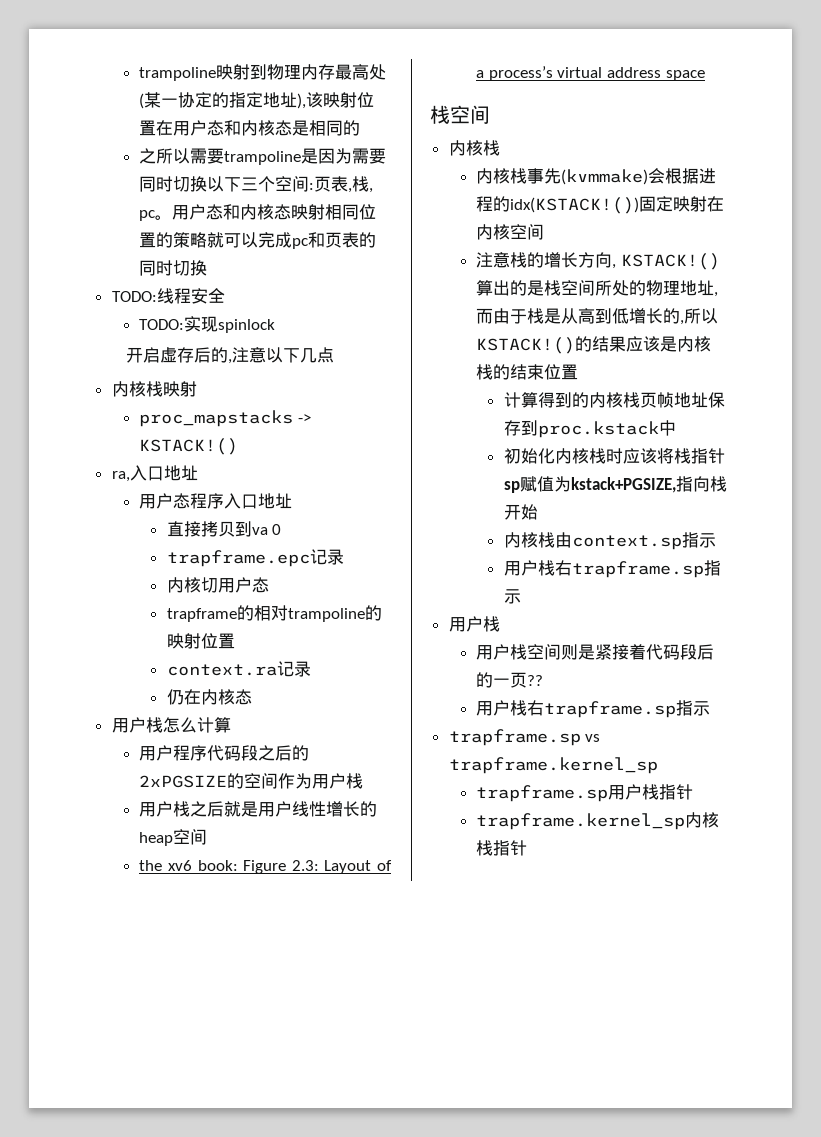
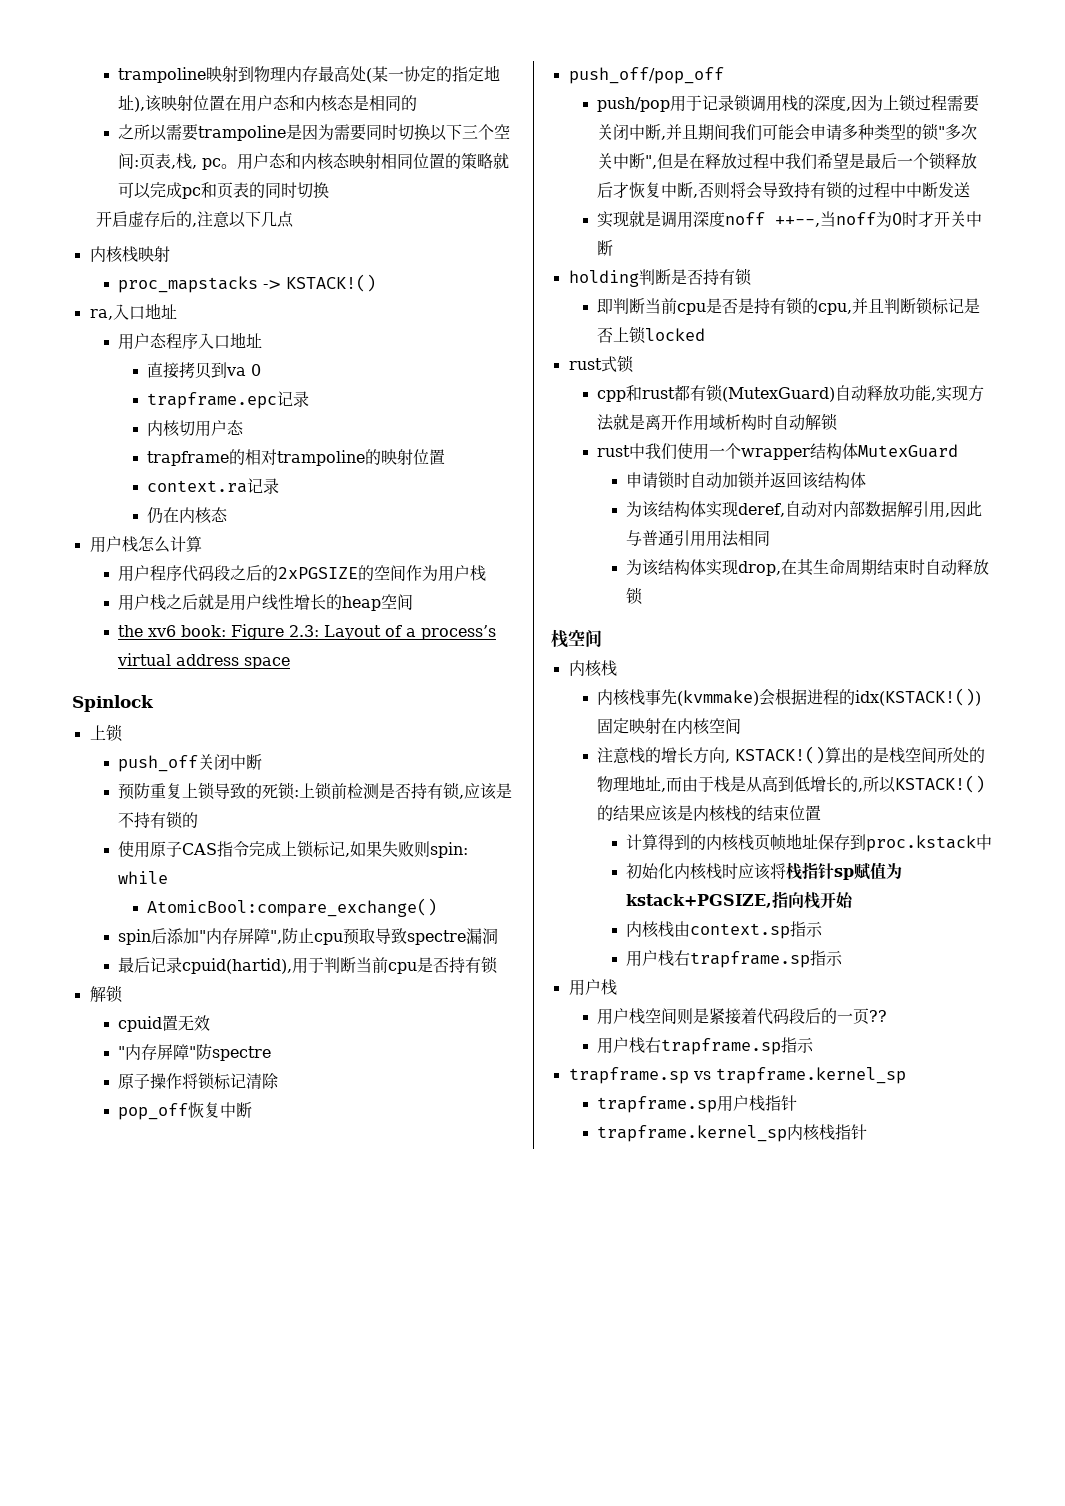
[111,288,225,304] [139,316,276,333] // TODO:线程安全 // TODO:实现spinlock -> (330, 190) none
(705, 75) none -> [72,695,154,712] [89,724,123,742] [118,754,263,772] [118,782,513,800] [118,811,199,829] [118,840,469,858] [118,871,169,884] [147,898,438,917] [118,927,499,945] [118,956,499,974] [89,985,123,1003] [118,1015,211,1032] [118,1043,272,1061] [118,1072,280,1090] [118,1102,253,1120] [568,67,724,84] [597,94,980,112] [597,123,978,141] [597,152,978,170] [597,181,971,199] [597,211,983,228] [597,240,614,256] [568,268,752,287] [597,297,981,315] [597,326,706,344] [568,355,634,373] [597,384,985,402] [597,413,839,431] [597,443,959,460] [626,471,867,489] [626,501,983,518] [626,530,771,547] [626,559,990,576] [626,587,644,605] // Spinlock // 上锁 // push_off关闭中断 // 预防重复上锁导致的死锁:上锁前检测是否持有锁,应该是不持有锁的 // 使用原子CAS指令完成上锁标记,如果失败则spin: while // AtomicBool:compare_exchange() // spin后添加"内存屏障",防止cpu预取导致spectre漏洞 // 最后记录cpuid(hartid),用于判断当前cpu是否持有锁 // 解锁 // cpuid置无效 // "内存屏障"防spectre // 原子操作将锁标记清除 // pop_off恢复中断 // push_off/pop_off // push/pop用于记录锁调用栈的深度,因为上锁过程需要关闭中断,并且期间我们可能会申请多种类型的锁"多次关中断",但是在释放过程中我们希望是最后一个锁释放后才恢复中断,否则将会导致持有锁的过程中中断发送 // 实现就是调用深度noff ++--,当noff为0时才开关中断 // holding判断是否持有锁 // 即判断当前cpu是否是持有锁的cpu,并且判断锁标记是否上锁locked // rust式锁 // cpp和rust都有锁(MutexGuard)自动释放功能,实现方法就是离开作用域析构时自动解锁 // rust中我们使用一个wrapper结构体MutexGuard // 申请锁时自动加锁并返回该结构体 // 为该结构体实现deref,自动对内部数据解引用,因此与普通引用用法相同 // 为该结构体实现drop,在其生命周期结束时自动释放锁

